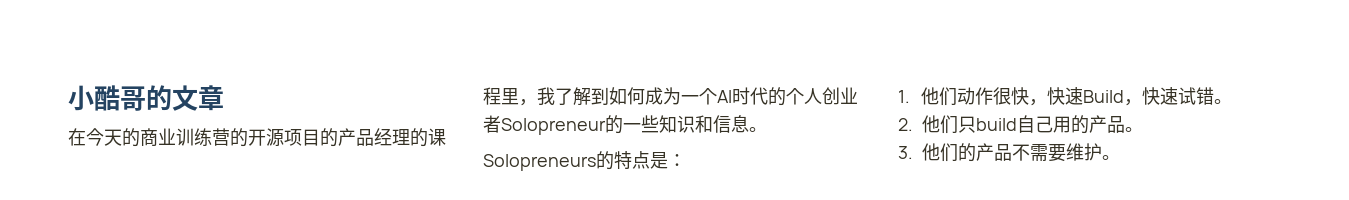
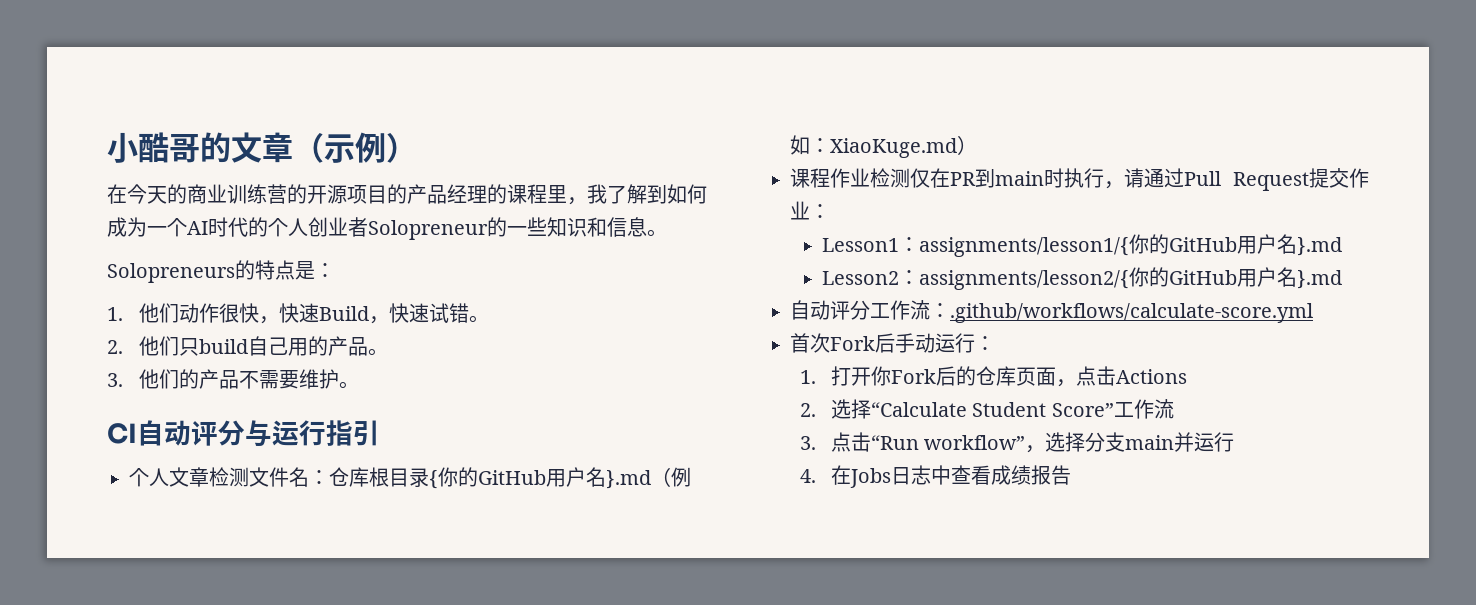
(224, 98) none -> [293,132,417,163] （示例）
(1120, 157) none -> [107,420,380,447] [129,467,691,489] [790,135,977,158] [790,168,1369,191] [790,201,830,220] [821,234,1342,257] [821,267,1342,290] [790,300,1313,323] [790,333,995,353] [799,366,1188,387] [799,399,1174,419] [799,432,1235,453] [799,465,1072,488] // CI自动评分与运行指引 // 个人文章检测文件名：仓库根目录{你的GitHub用户名}.md（例如：XiaoKuge.md） // 课程作业检测仅在PR到main时执行，请通过Pull Request提交作业： // Lesson1：assignments/lesson1/{你的GitHub用户名}.md // Lesson2：assignments/lesson2/{你的GitHub用户名}.md // 自动评分工作流：.github/workflows/calculate-score.yml // 首次Fork后手动运行： // 1.打开你Fork后的仓库页面，点击Actions // 2.选择“Calculate Student Score”工作流 // 3.点击“Run workflow”，选择分支main并运行 // 4.在Jobs日志中查看成绩报告

